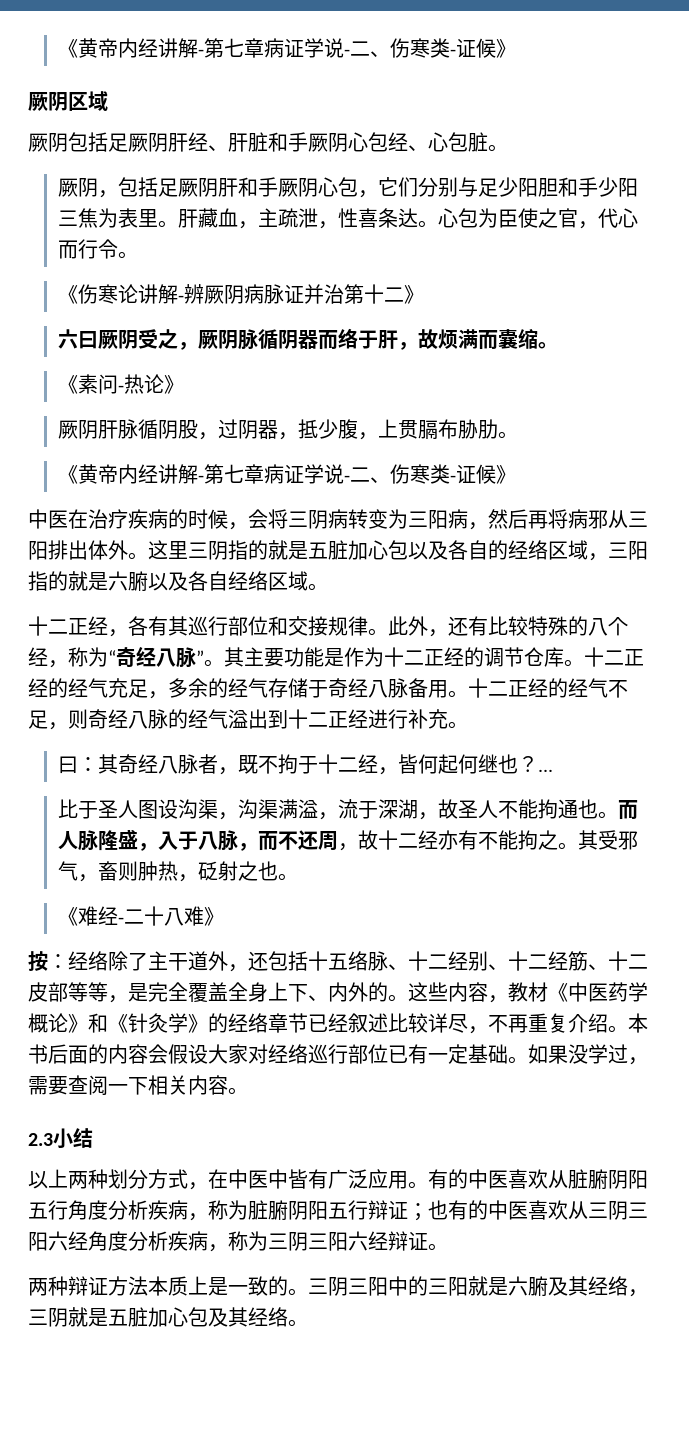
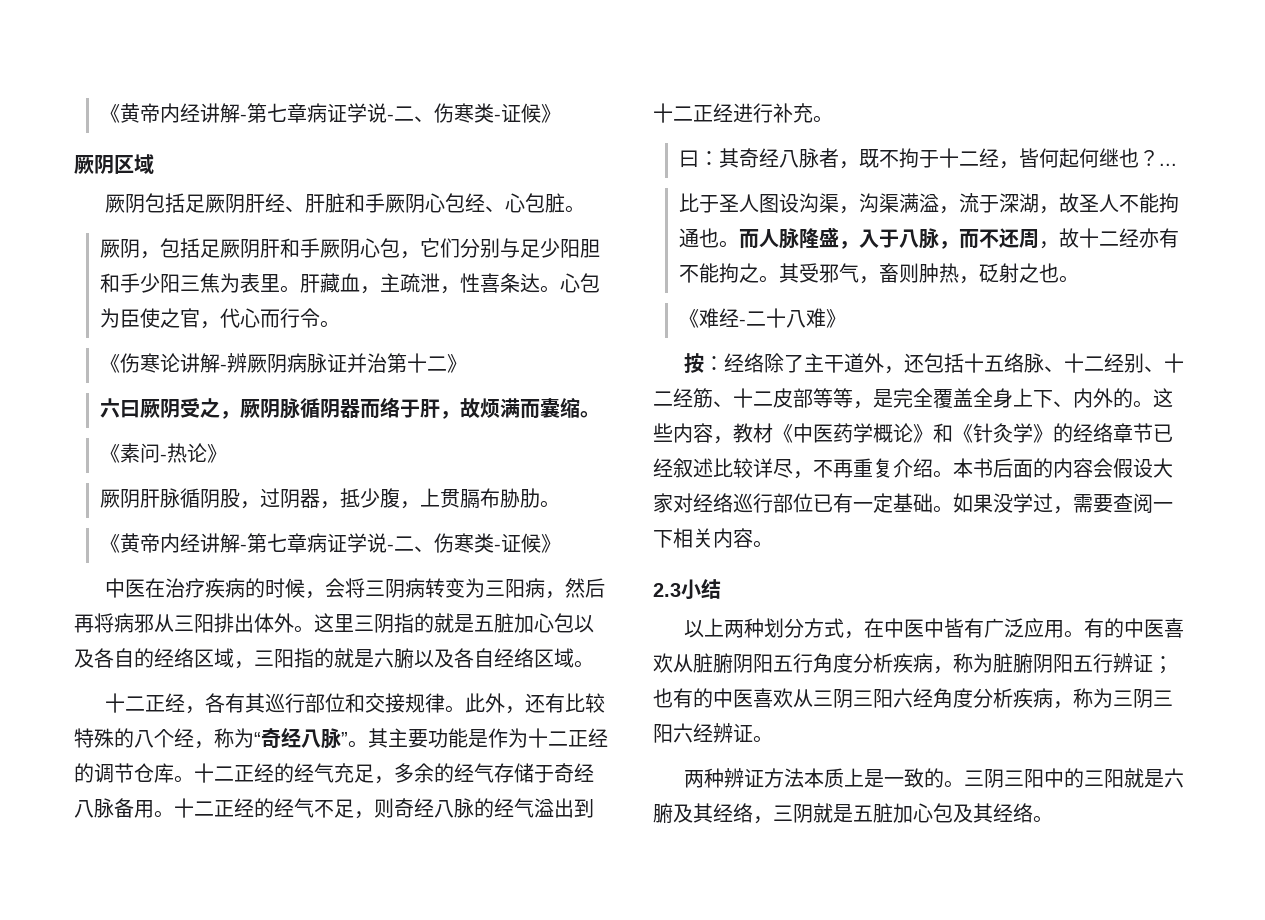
[368,1200,388,1220] 辩 -> [1113,653,1133,673] 辨
[388,1231,408,1251] 辩 -> [713,723,733,743] 辨
[68,1276,88,1296] 辩 -> [724,768,745,788] 辨

